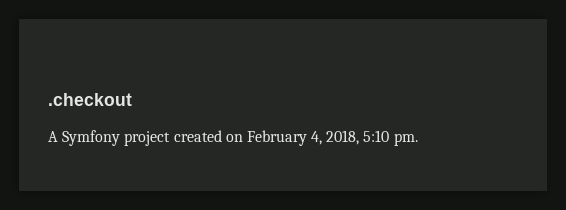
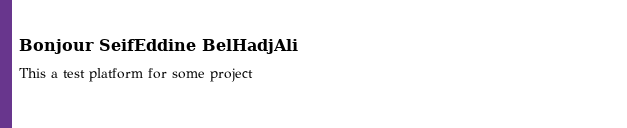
[48,93,132,106] [48,130,418,146] .checkout // A Symfony project created on February 4, 2018, 5:10 pm. -> [19,39,298,54] [19,68,253,82] Bonjour SeifEddine BelHadjAli // This a test platform for some project

